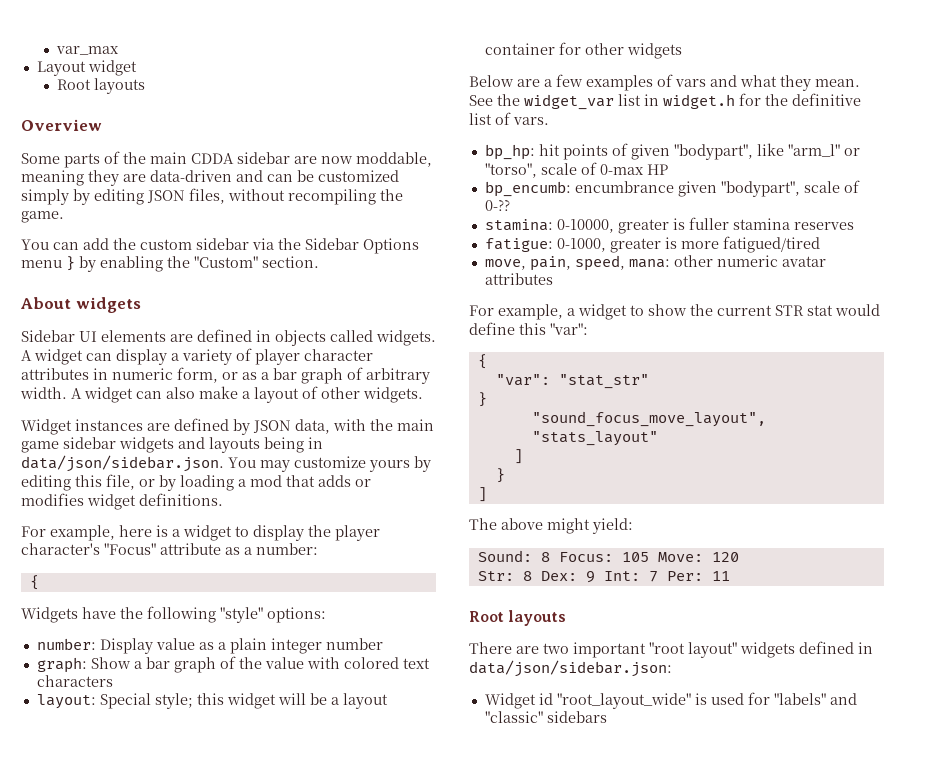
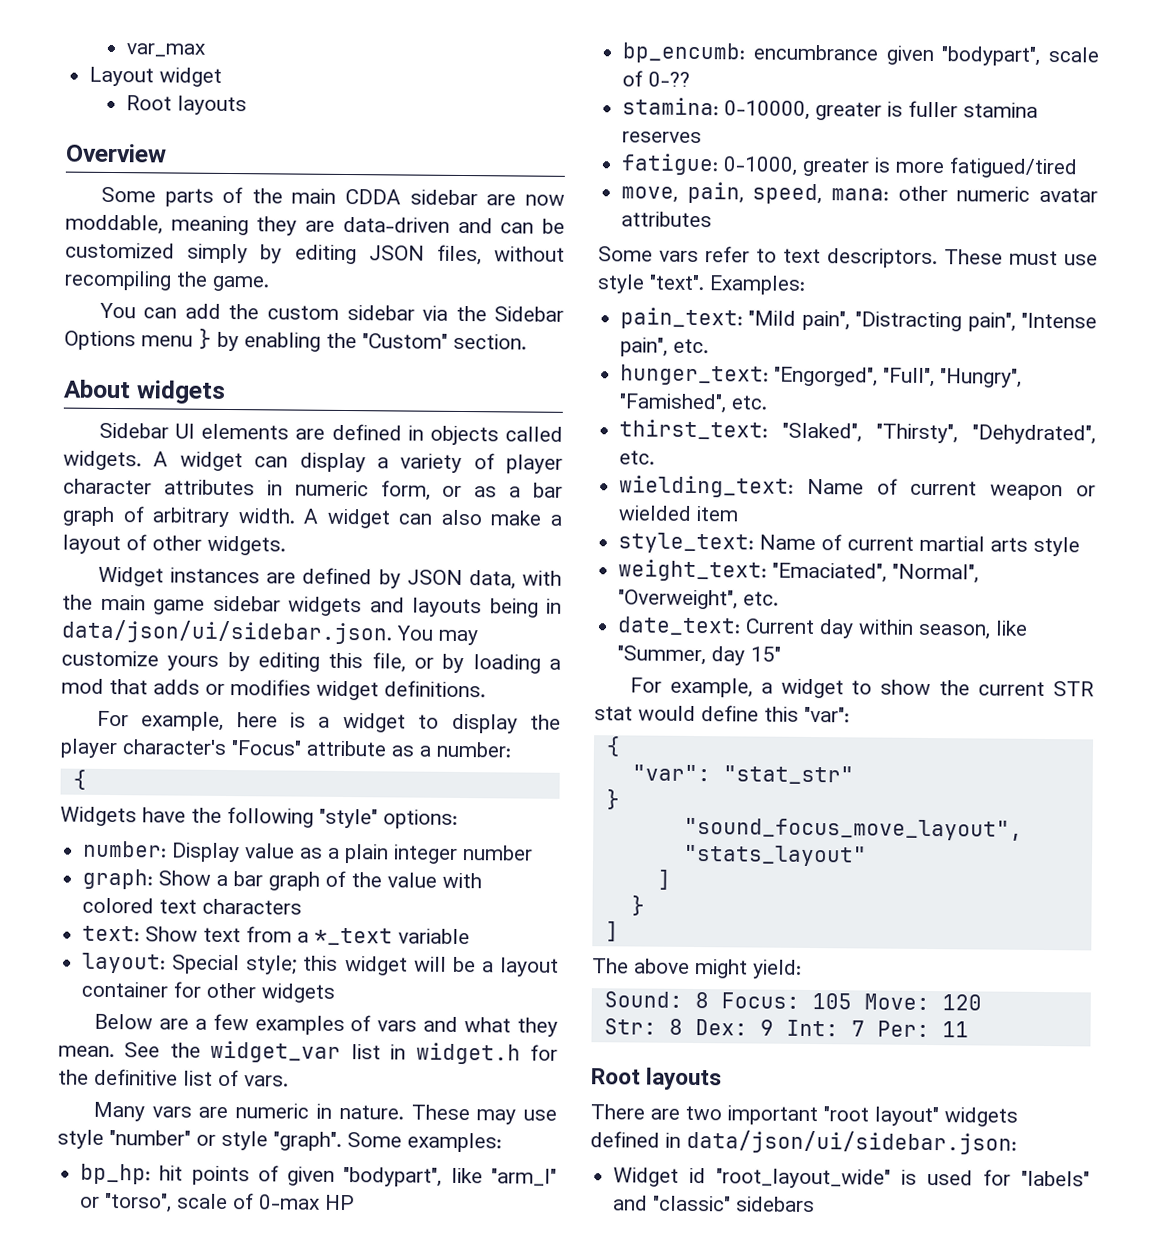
[21,455,224,472] data/json/sidebar.json. -> [61,619,393,645] data/json/ui/sidebar.json.
(113, 681) none -> [82,925,471,946] // text: Show text from a *_text variable
(549, 121) none -> [92,1101,558,1125] [57,1129,502,1153] // Many vars are numeric in nature. These may use style "number" or style "graph". Some examples:
(553, 279) none -> [598,246,1098,269] [597,274,806,295] [620,307,1097,332] [620,337,710,357] [620,364,1023,388] [619,393,768,414] [619,419,1096,445] [619,450,656,465] [619,475,1096,501] [618,505,740,522] [618,532,1081,557] [618,559,980,584] [618,589,780,610] [617,616,1029,640] [617,645,782,666] // Some vars refer to text descriptors. These must use style "text". Examples: // pain_text: "Mild pain", "Distracting pain", "Intense pain", etc. // hunger_text: "Engorged", "Full", "Hungry", "Famished", etc. // thirst_text: "Slaked", "Thirsty", "Dehydrated", etc. // wielding_text: Name of current weapon or wielded item // style_text: Name of current martial arts style // weight_text: "Emaciated", "Normal", "Overweight", etc. // date_text: Current day within season, like "Summer, day 15"
[469,660,672,677] data/json/sidebar.json: -> [686,1129,1017,1155] data/json/ui/sidebar.json:

